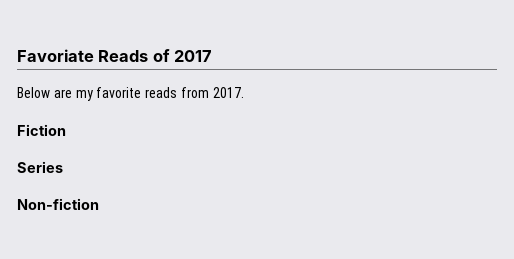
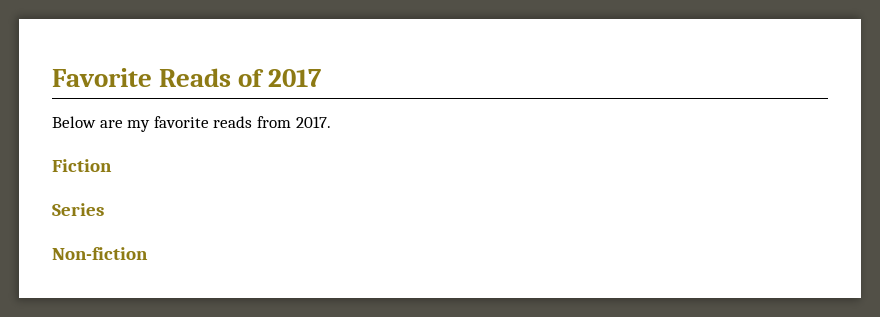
[17,49,94,62] Favoriate -> [52,68,152,87] Favorite

